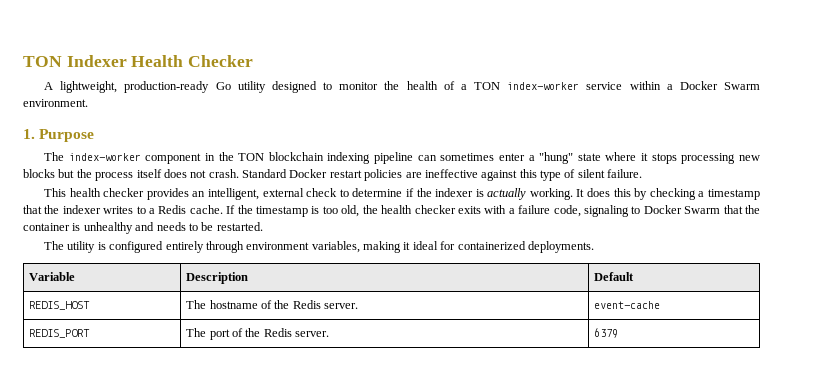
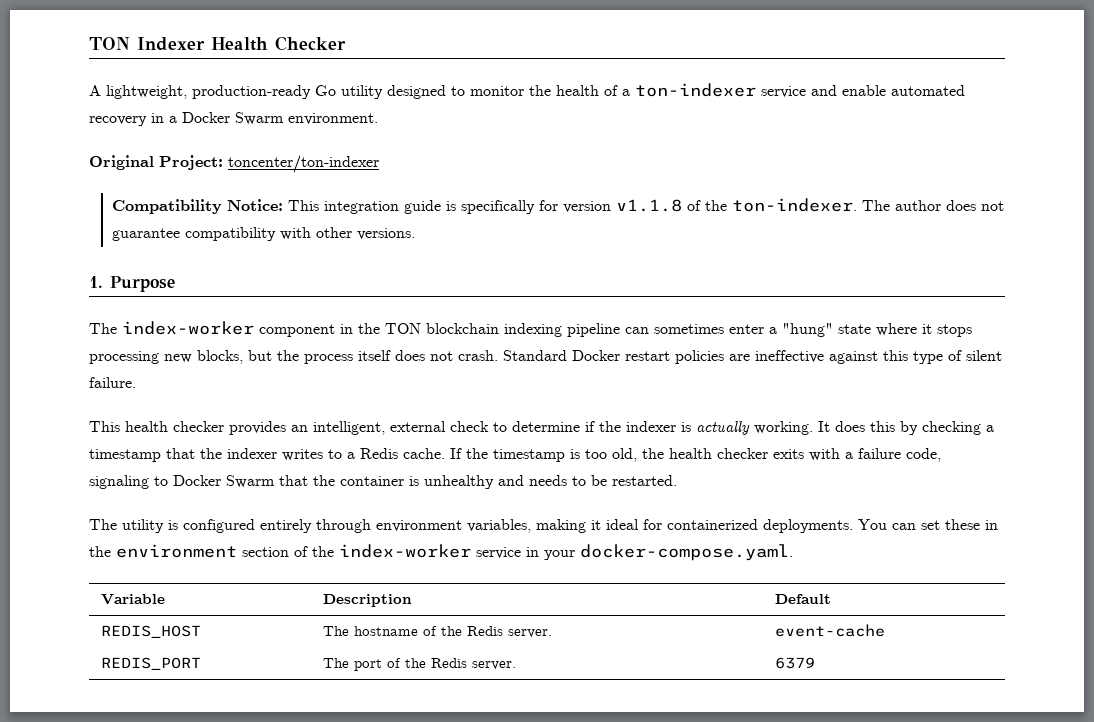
[474,81,761,90] [23,99,88,107] TON index-worker service within a Docker Swarm environment. -> [635,83,965,98] [89,112,378,126] [89,155,379,173] [111,198,1004,214] [111,227,415,241] ton-indexer service and enable automated recovery in a Docker Swarm environment. // Original Project: toncenter/ton-indexer // Compatibility Notice: This integration guide is specifically for version v1.1.8 of the ton-indexer. The author does not guarantee compatibility with other versions.
[23,169,55,178] blocks -> [197,350,243,364] blocks,
(594, 247) none -> [858,519,998,530] [89,544,793,561] You can set these in the environment section of the index-worker service in your docker-compose.yaml.

